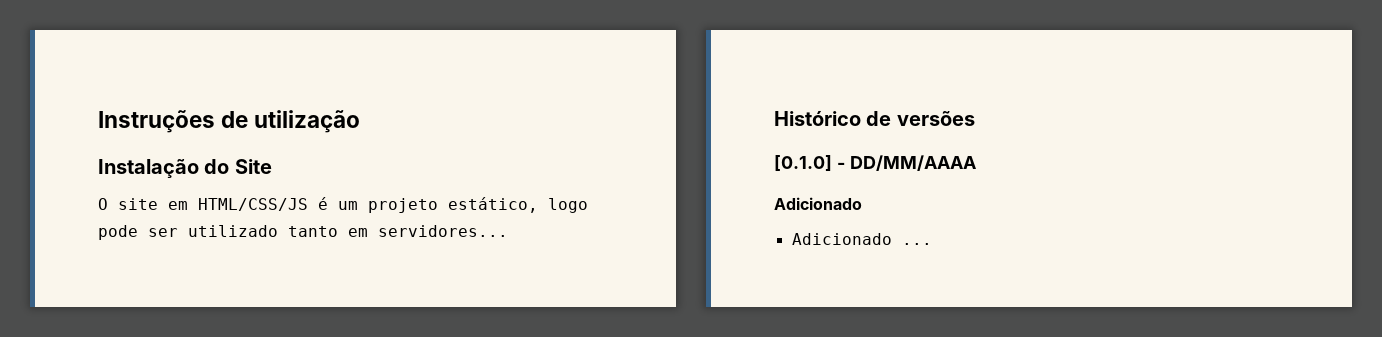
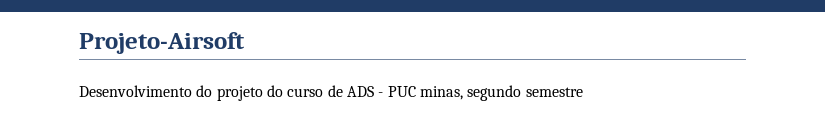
[98,110,361,133] [98,159,272,178] [98,197,588,213] [98,225,508,240] [774,110,975,126] [774,155,976,172] [774,197,862,210] [791,233,932,245] Instruções de utilização // Instalação do Site // O site em HTML/CSS/JS é um projeto estático, logo pode ser utilizado tanto em servidores... // Histórico de versões // [0.1.0] - DD/MM/AAAA // Adicionado // Adicionado ... -> [79,32,245,54] [79,85,583,101] Projeto-Airsoft // Desenvolvimento do projeto do curso de ADS - PUC minas, segundo semestre

